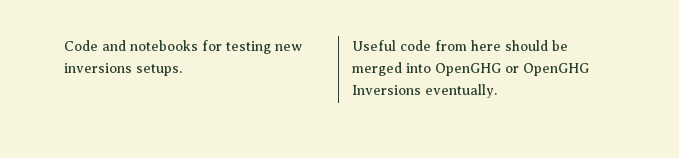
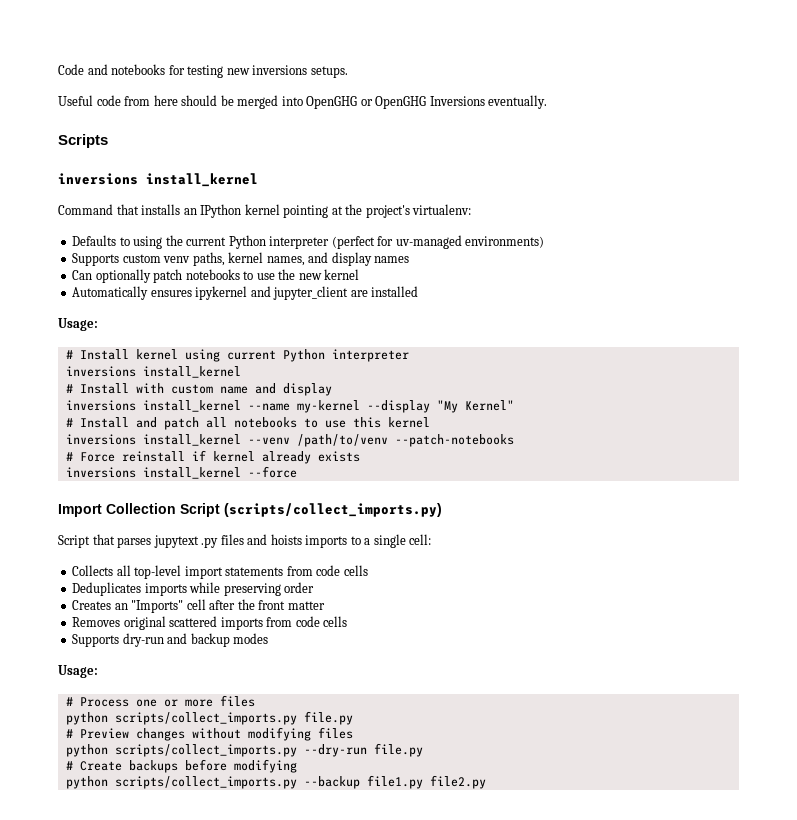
(497, 91) none -> [58,134,108,148] [58,173,258,187] [58,204,472,218] [72,235,545,249] [72,252,410,266] [72,269,360,283] [72,286,419,300] [58,318,98,331] [65,349,409,362] [65,366,241,378] [65,383,332,396] [65,400,514,413] [65,417,430,430] [65,434,514,447] [65,450,360,464] [65,466,297,479] [58,503,442,517] [58,534,432,548] [72,565,368,579] [72,582,315,596] [72,599,325,613] [72,616,348,630] [72,633,269,647] [58,665,98,678] [65,695,255,707] [65,711,353,725] [65,727,353,741] [65,743,423,757] [65,759,297,773] [65,775,486,789] // Scripts // inversions install_kernel // Command that installs an IPython kernel pointing at the project's virtualenv: // Defaults to using the current Python interpreter (perfect for uv-managed environments) // Supports custom venv paths, kernel names, and display names // Can optionally patch notebooks to use the new kernel // Automatically ensures ipykernel and jupyter_client are installed // Usage: // # Install kernel using current Python interpreter // inversions install_kernel // # Install with custom name and display // inversions install_kernel --name my-kernel --display "My Kernel" // # Install and patch all notebooks to use this kernel // inversions install_kernel --venv /path/to/venv --patch-notebooks // # Force reinstall if kernel already exists // inversions install_kernel --force // Import Collection Script (scripts/collect_imports.py) // Script that parses jupytext .py files and hoists imports to a single cell: // Collects all top-level import statements from code cells // Deduplicates imports while preserving order // Creates an "Imports" cell after the front matter // Removes original scattered imports from code cells // Supports dry-run and backup modes // Usage: // # Process one or more files // python scripts/collect_imports.py file.py // # Preview changes without modifying files // python scripts/collect_imports.py --dry-run file.py // # Create backups before modifying // python scripts/collect_imports.py --backup file1.py file2.py

